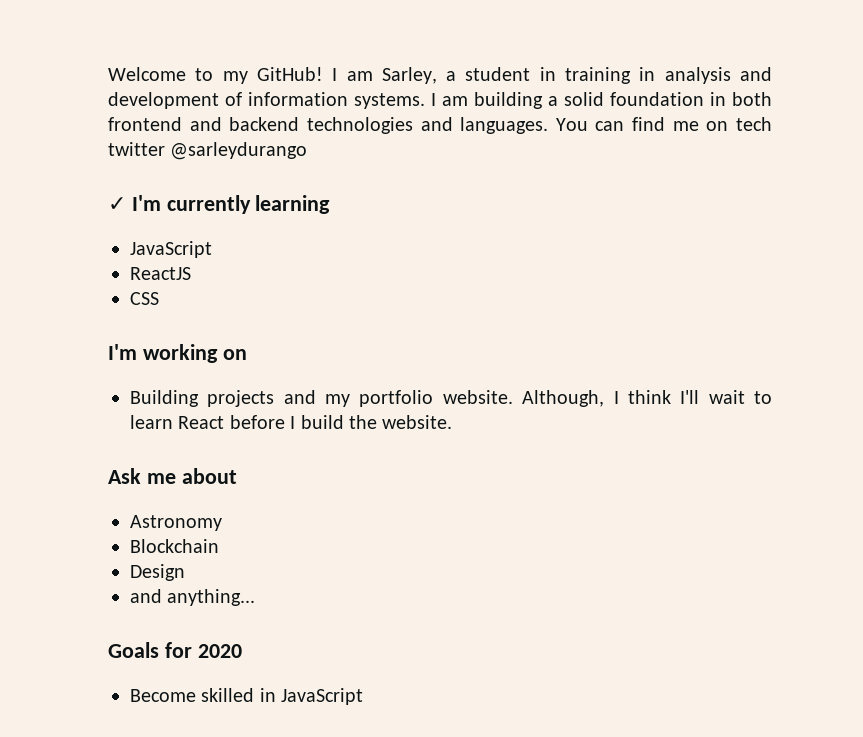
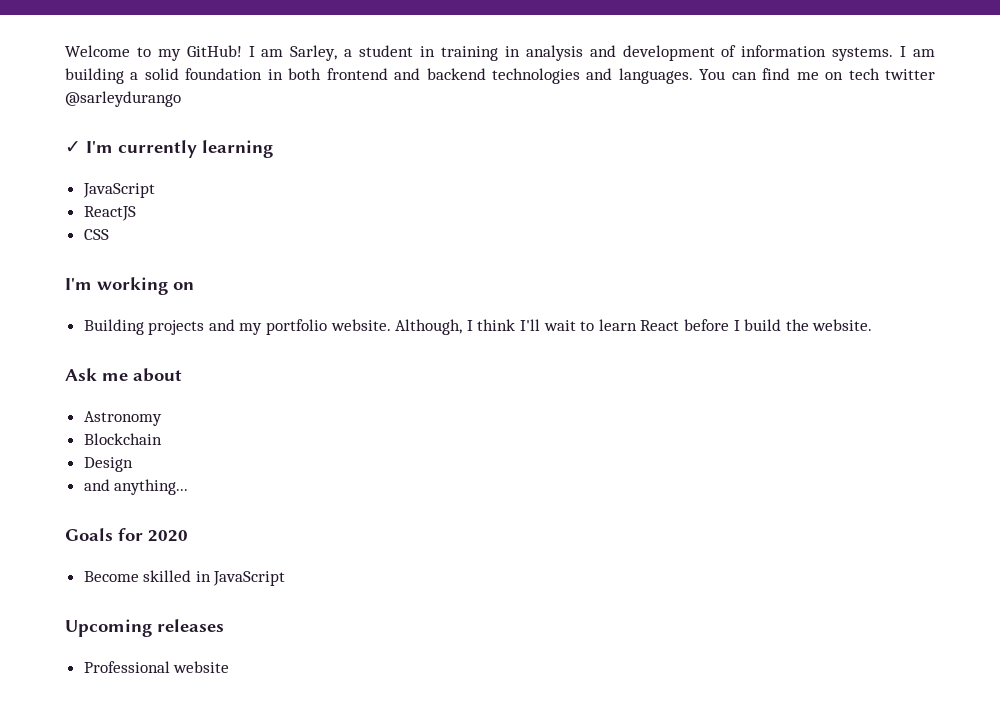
(364, 696) none -> [65,619,224,637] [83,661,230,673] // Upcoming releases // Professional website

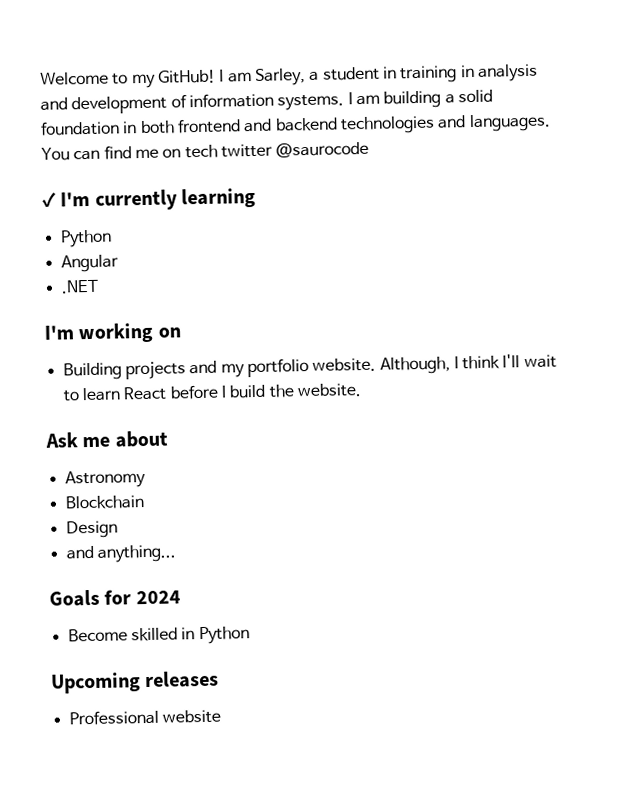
[65,91,181,107] @sarleydurango -> [275,141,370,158] @saurocode
[82,183,155,198] [83,206,136,221] [83,229,109,240] JavaScript // ReactJS // CSS -> [59,229,112,248] [60,254,119,273] [60,279,99,294] Python // Angular // .NET
[148,530,188,542] 2020 -> [135,590,181,605] 2024
[213,571,286,586] JavaScript -> [198,626,250,645] Python

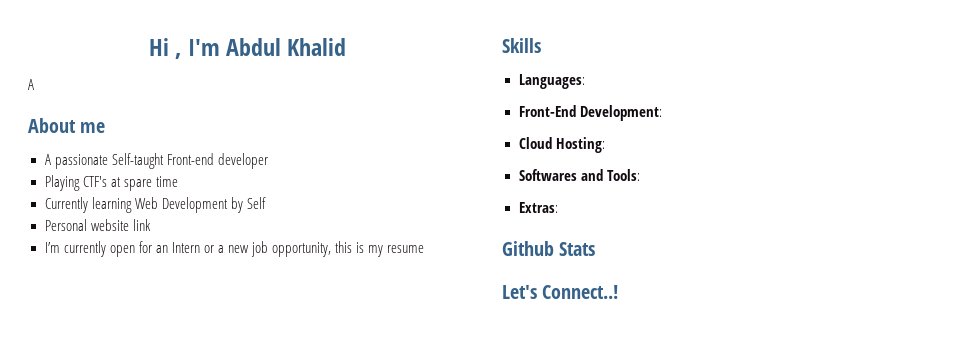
[40,63,538,89] [40,89,493,115] [40,113,551,136] [41,141,370,161] [42,187,257,211] [59,229,112,248] [60,254,119,273] [60,279,99,294] [44,322,181,344] [62,354,557,381] [62,383,361,402] [45,430,168,448] [64,470,146,489] [64,495,144,510] [65,520,118,539] [65,544,176,563] [49,589,181,607] [67,626,250,645] [50,670,220,694] [68,709,221,726] Welcome to my GitHub! I am Sarley, a student in training in analysis and development of information systems. I am building a solid foundation in both frontend and backend technologies and languages. You can find me on tech twitter @saurocode // ✓ I'm currently learning // Python // Angular // .NET // I'm working on // Building projects and my portfolio website. Although, I think I'll wait to learn React before I build the website. // Ask me about // Astronomy // Blockchain // Design // and anything... // Goals for 2024 // Become skilled in Python // Upcoming releases // Professional website -> [148,38,347,59] [28,79,34,90] [28,118,106,133] [44,153,268,169] [44,175,178,191] [44,197,266,213] [44,219,151,231] [44,241,425,257] [502,38,541,53] [518,74,585,89] [518,105,662,121] [518,137,605,153] [518,169,640,181] [518,202,558,213] [502,241,596,256] [502,285,619,299] Hi , I'm Abdul Khalid // A // About me // A passionate Self-taught Front-end developer // Playing CTF's at spare time // Currently learning Web Development by Self // Personal website link // I’m currently open for an Intern or a new job opportunity, this is my resume // Skills // Languages: // Front-End Development: // Cloud Hosting: // Softwares and Tools: // Extras: // Github Stats // Let's Connect..!

